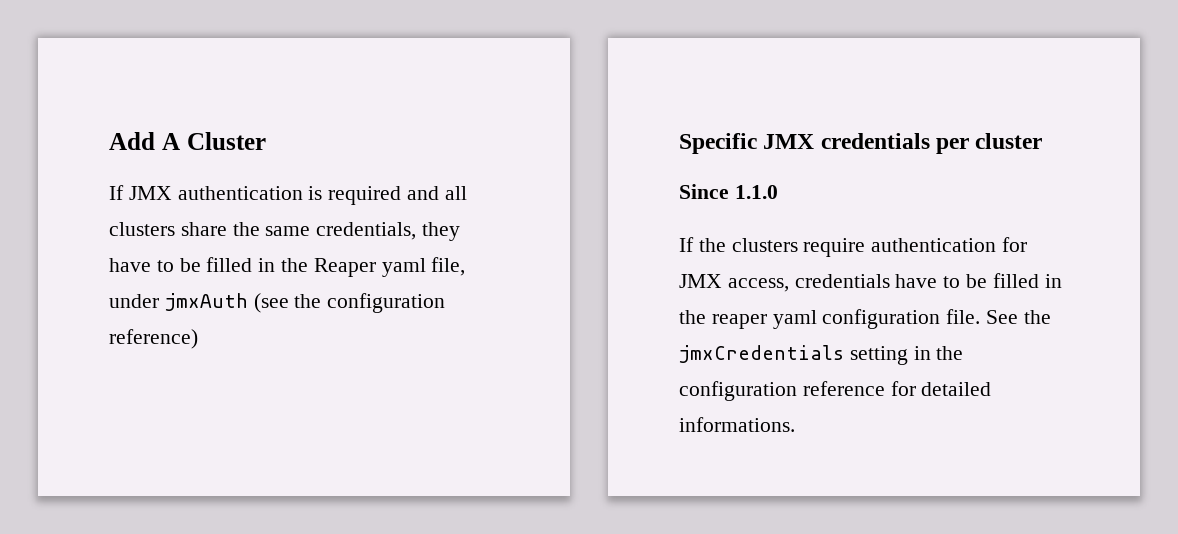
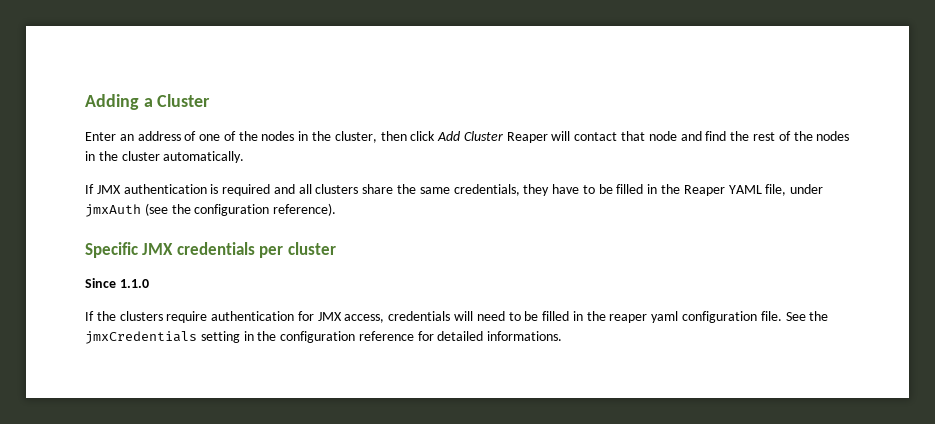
[109,132,266,150] Add A Cluster -> [85,94,211,110] [85,131,850,143] [85,151,245,163] Adding a Cluster // Enter an address of one of the nodes in the cluster, then click Add Cluster Reaper will contact that node and find the rest of the nodes in the cluster automatically.
[381,258,426,277] yaml -> [728,185,762,194] YAML
[109,329,198,349] reference) -> [273,203,337,216] reference).
[895,274,938,288] have -> [454,311,505,321] will need

